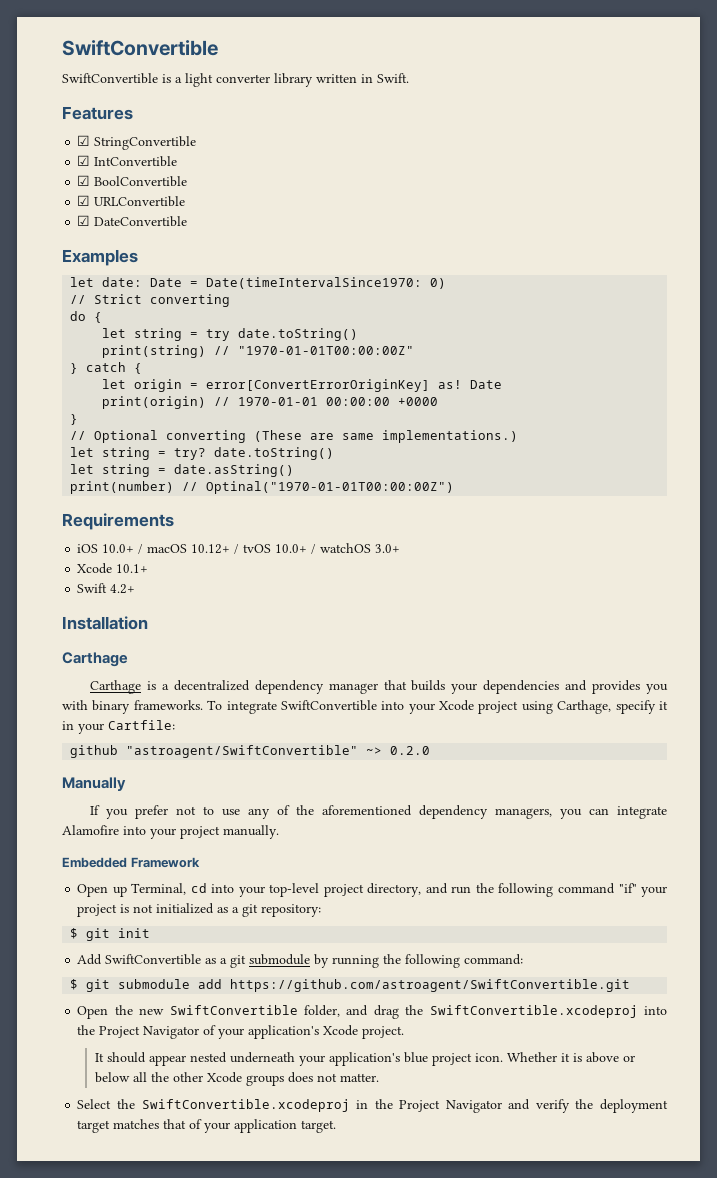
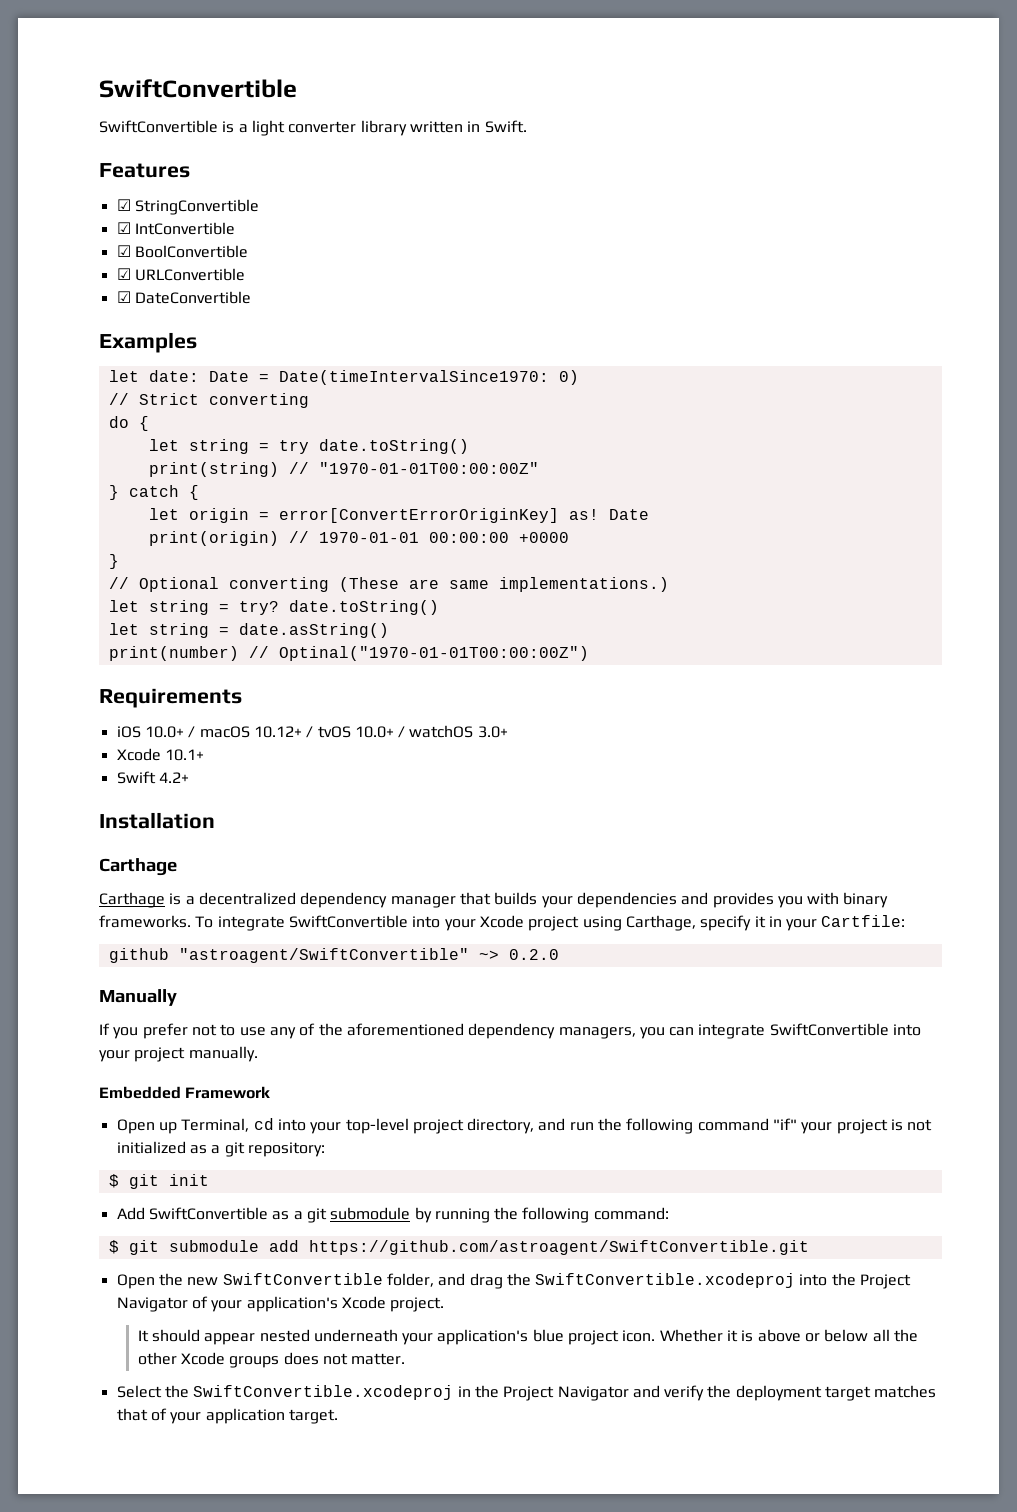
[62,825,119,835] Alamofire -> [769,1023,889,1036] SwiftConvertible

